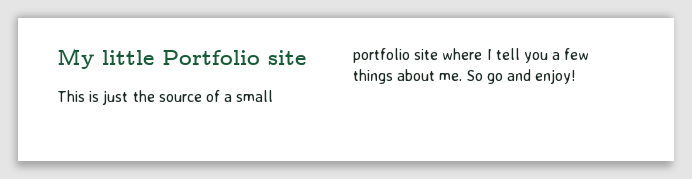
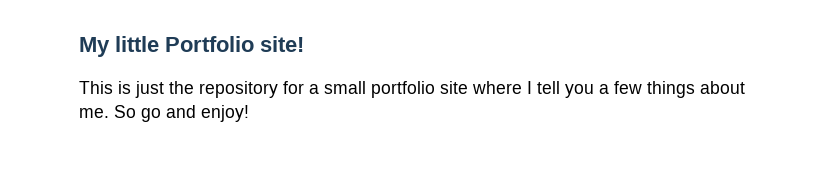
[268,50,306,65] site -> [260,36,304,52] site!
[158,90,220,102] source of -> [199,81,304,98] repository for

